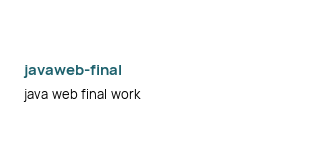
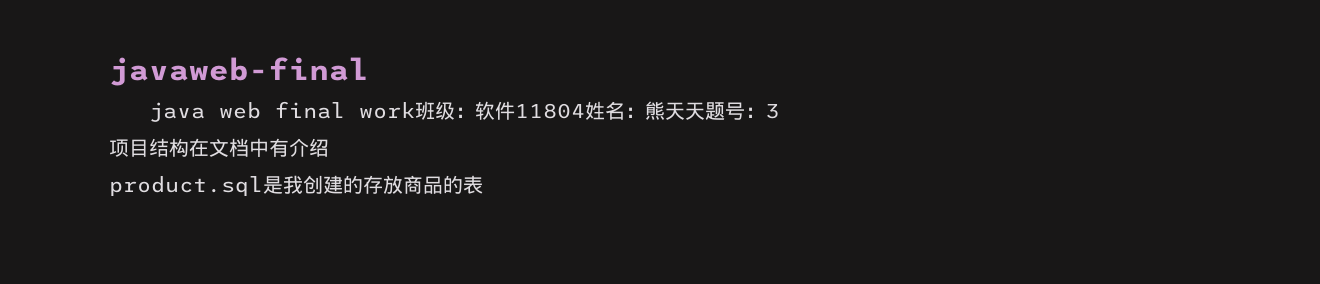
(141, 94) none -> [415,101,780,120] [109,138,329,157] [109,175,483,196] 班级：软件11804姓名：熊天天题号：3 // 项目结构在文档中有介绍 // product.sql是我创建的存放商品的表

